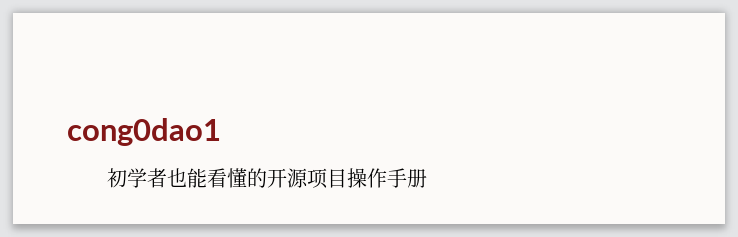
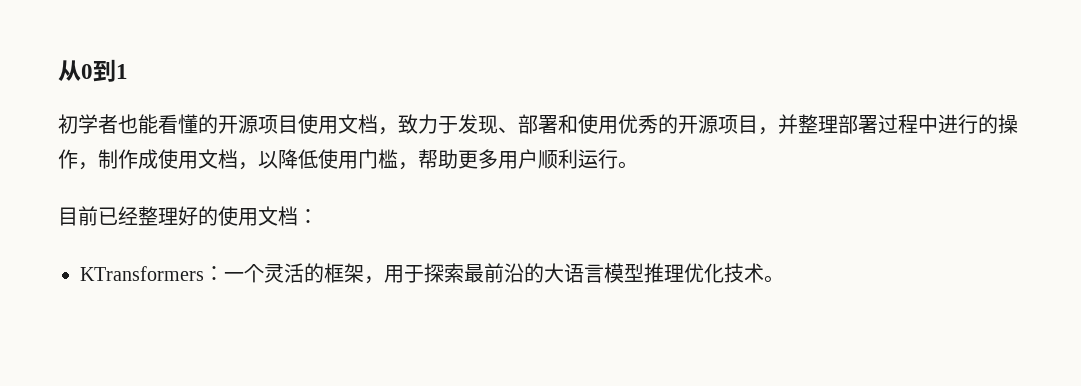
[67,118,221,146] cong0dao1 -> [58,59,128,82] 从0到1
[346,168,427,188] 操作手册 -> [298,114,1018,135] [58,149,638,170] [58,206,318,226] [80,263,784,284] 使用文档，致力于发现、部署和使用优秀的开源项目，并整理部署过程中进行的操作，制作成使用文档，以降低使用门槛，帮助更多用户顺利运行。 // 目前已经整理好的使用文档： // KTransformers：一个灵活的框架，用于探索最前沿的大语言模型推理优化技术。

